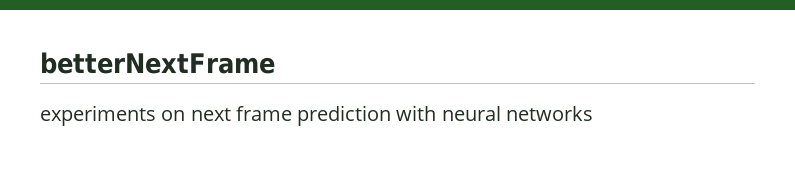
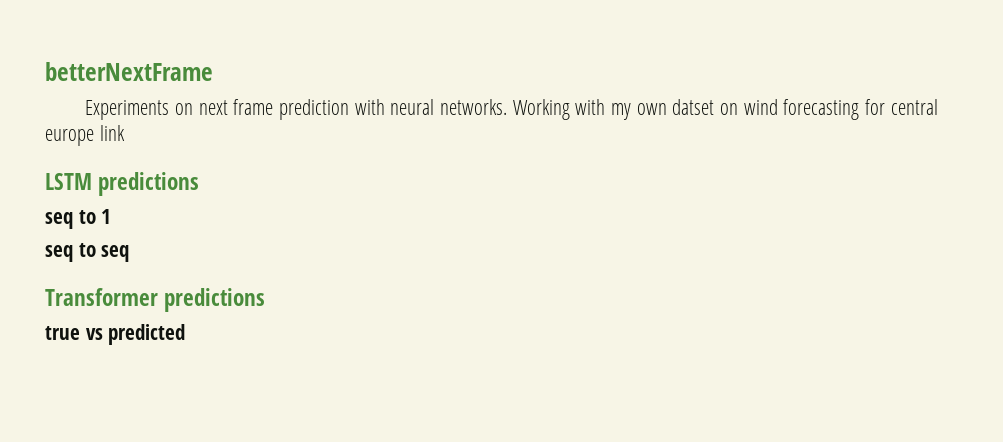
[40,105,156,126] experiments -> [85,100,170,120] Experiments
[505,106,593,121] networks -> [440,99,938,120] [45,125,125,146] [45,172,200,196] [45,209,112,229] [45,243,130,262] [45,288,266,312] [45,324,186,345] networks. Working with my own datset on wind forecasting for central europe link // LSTM predictions // seq to 1 // seq to seq // Transformer predictions // true vs predicted

